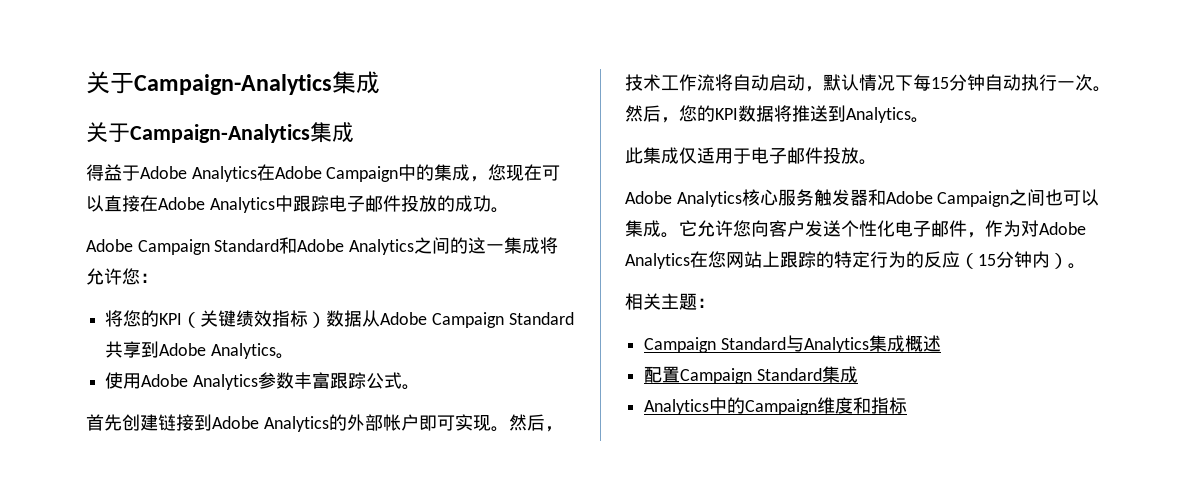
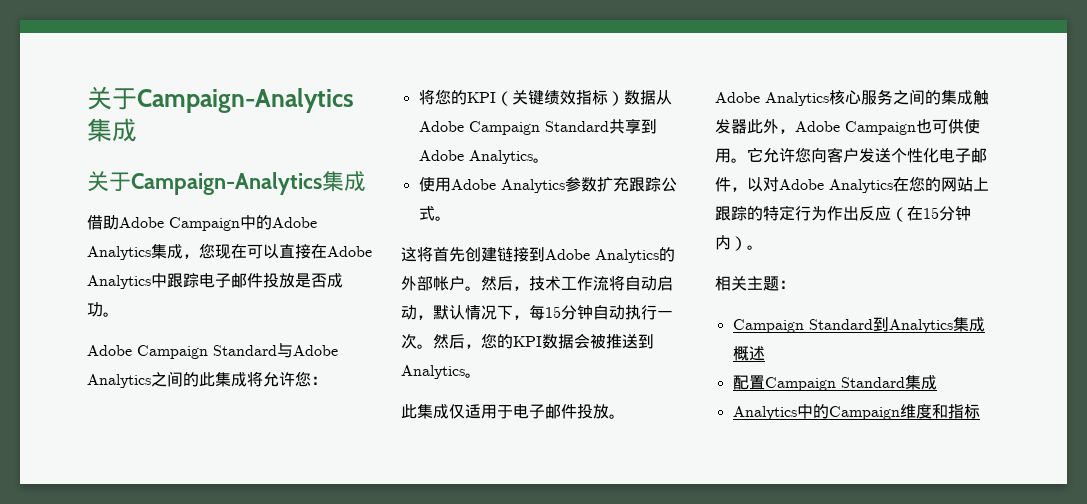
[86,164,275,182] 得益于Adobe Analytics在 -> [87,215,119,230] 借助
(435, 172) none -> [272,217,317,228] [87,246,151,260] Adobe Analytics
[436,195,455,212] 的 -> [295,273,327,288] 是否
[279,237,298,254] 和 -> [277,343,293,358] 与
[468,237,505,254] 这一 -> [199,372,215,387] 此
[293,372,330,389] 丰富 -> [596,177,629,192] 扩充
(420, 387) none -> [401,246,433,262] 这将
[418,414,491,431] 即可实现 -> (465, 283) none
(913, 83) none -> [513,315,529,320] ，
[774,105,792,122] 将 -> [574,333,606,349] 会被
[813,189,1100,207] [625,220,661,237] 触发器和Adobe Campaign之间也可以集成 -> [893,89,989,105] [715,119,980,135] [715,148,731,163] 之间的集成触发器此外，Adobe Campaign也可供使用
[985,220,1021,237] 作为 -> [747,177,763,192] 以
(726, 259) none -> [925,177,941,192] 的
[906,251,978,269] 的反应（ -> [827,206,923,222] 作出反应（在
[785,335,804,352] 与 -> [872,317,889,332] 到

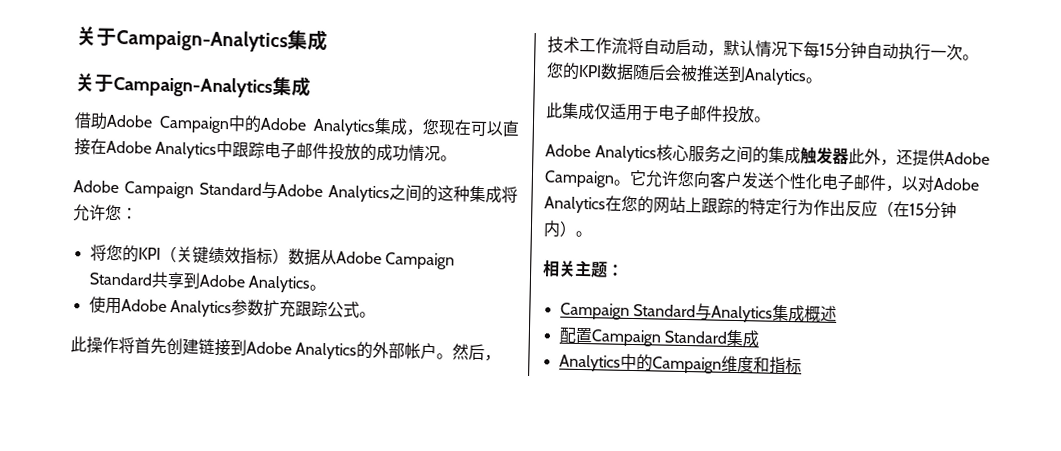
[295,273,343,288] [87,302,103,317] 是否成功 -> [360,143,442,162] 的成功情况
[199,372,215,387] 此 -> [437,185,470,202] 这种
[401,247,417,262] 这 -> [70,336,119,354] 此操作
[513,315,529,320] ， -> (804, 49) none
[433,334,481,349] 然后， -> (979, 57) none
(574, 341) none -> [632,63,666,81] 随后
[795,119,980,135] [715,148,731,163] Adobe Campaign也可供使用 -> [896,149,990,167] [544,170,615,188] 还提供Adobe Campaign
[872,317,889,332] 到 -> [694,303,712,321] 与

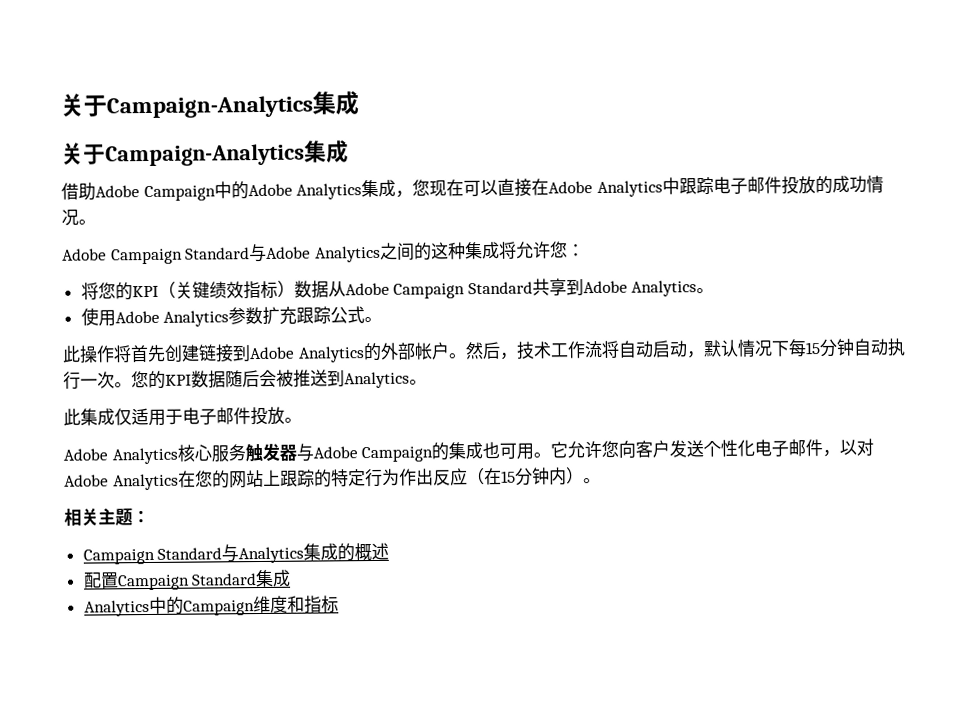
[720,145,990,167] [544,170,615,188] 之间的集成触发器此外，还提供Adobe Campaign -> [244,441,535,463] 触发器与Adobe Campaign的集成也可用
(805, 313) none -> [337,543,356,562] 的

